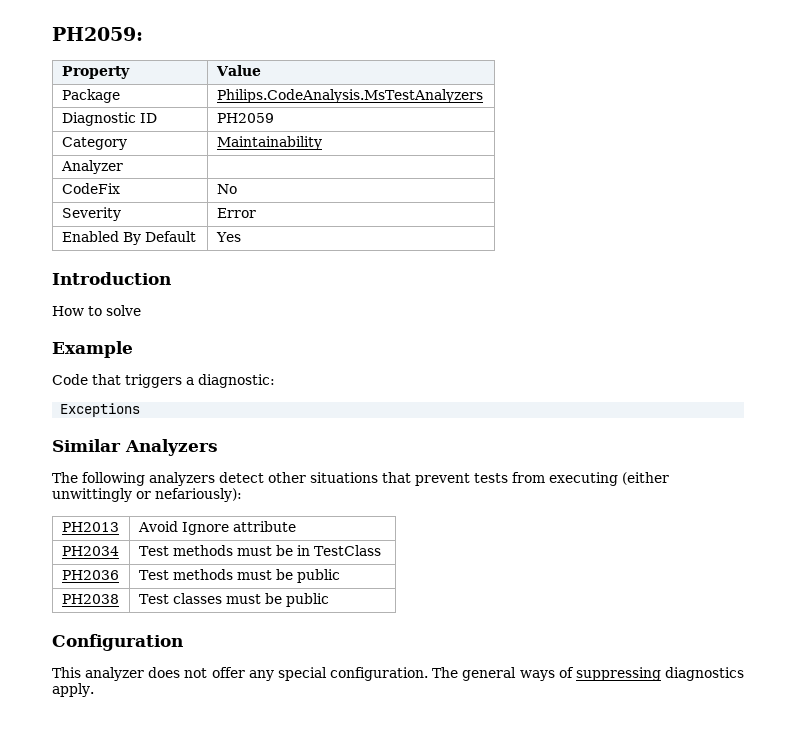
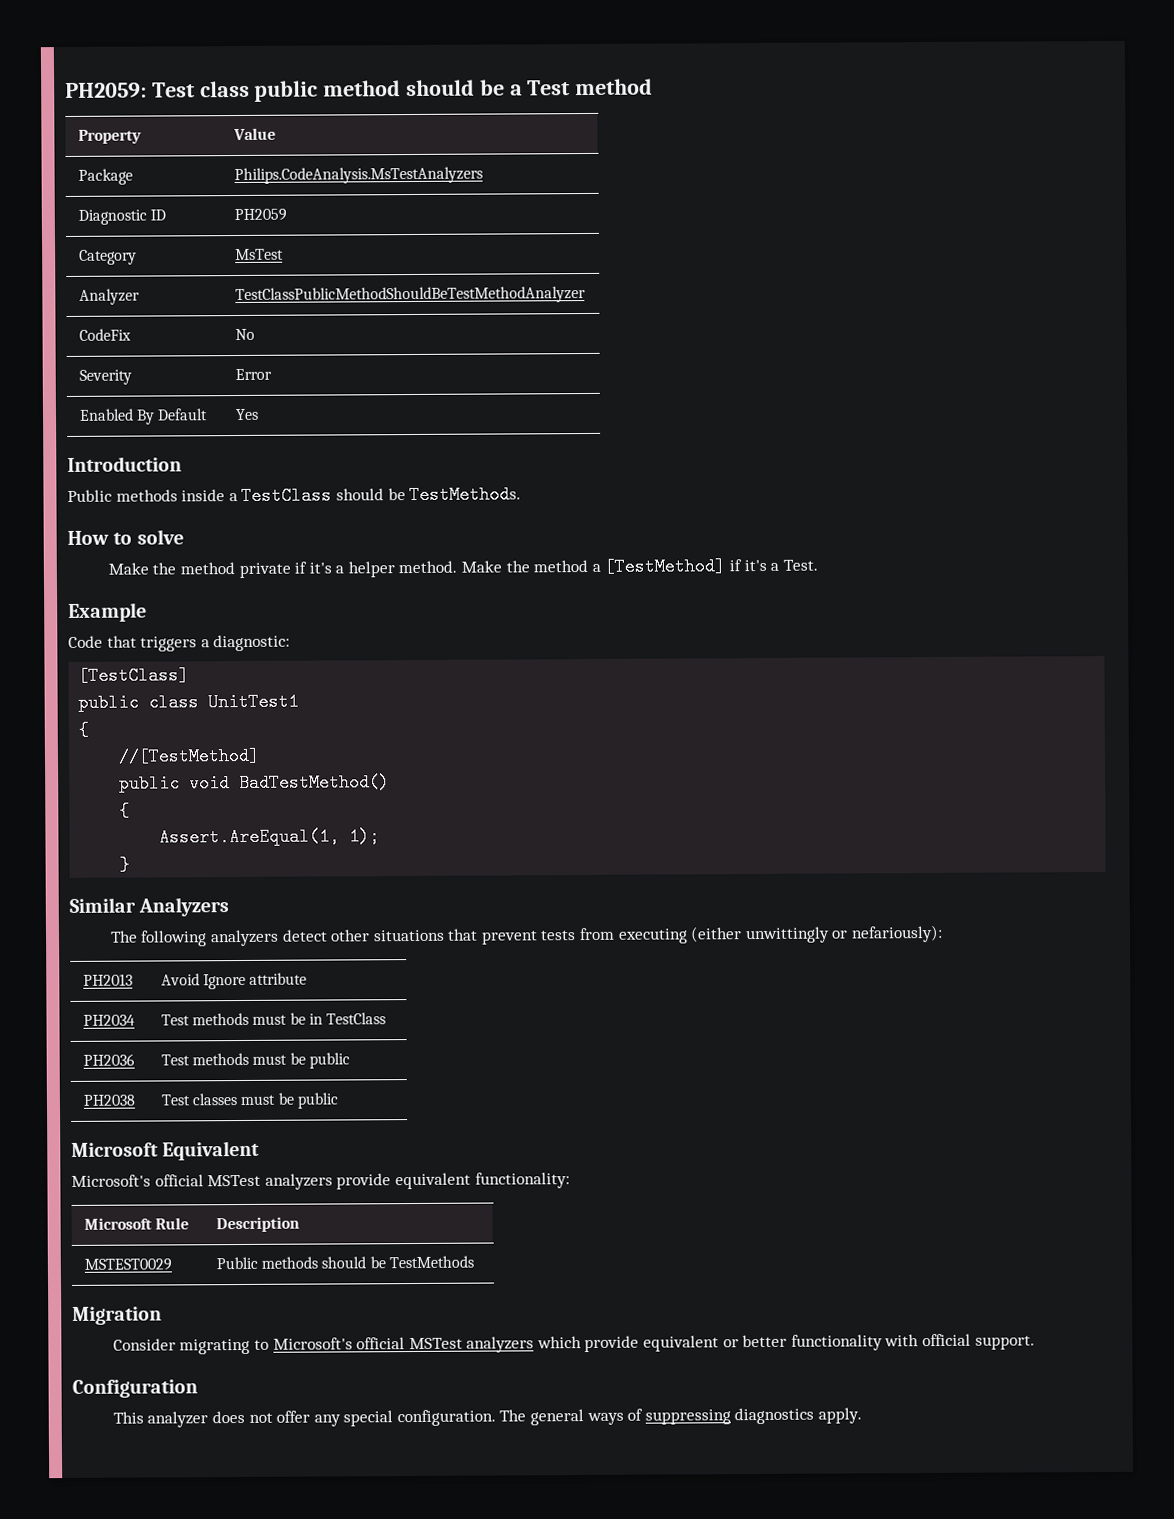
(143, 34) none -> [151,78,654,102] Test class public method should be a Test method
[216,136,322,150] Maintainability -> [235,248,285,261] MsTest
(123, 167) none -> [235,285,587,305] TestClassPublicMethodShouldBeTestMethodAnalyzer
[52,305,141,316] How to solve -> [67,485,522,505] [67,529,184,545] [107,557,818,579] Public methods inside a TestClass should be TestMethods. // How to solve // Make the method private if it's a helper method. Make the method a [TestMethod] if it's a Test.
[60,403,141,417] Exceptions -> [78,666,190,685] [78,692,300,712] [78,720,90,739] [118,746,261,766] [119,773,391,793] [119,801,131,820] [159,827,381,847] [119,855,131,874] [TestClass] // public class UnitTest1 // { // //[TestMethod] // public void BadTestMethod() // { // Assert.AreEqual(1, 1); // }
(329, 600) none -> [71,1140,261,1161] [71,1172,570,1190] [84,1217,190,1230] [216,1216,301,1233] [84,1258,173,1271] [216,1255,474,1270] [72,1306,162,1325] [112,1333,1035,1355] // Microsoft Equivalent // Microsoft's official MSTest analyzers provide equivalent functionality: // Microsoft Rule | Description // MSTEST0029 | Public methods should be TestMethods // Migration // Consider migrating to Microsoft's official MSTest analyzers which provide equivalent or better functionality with official support.

